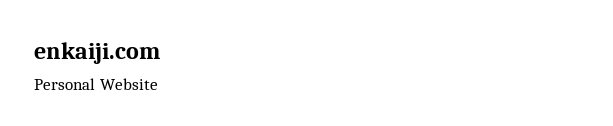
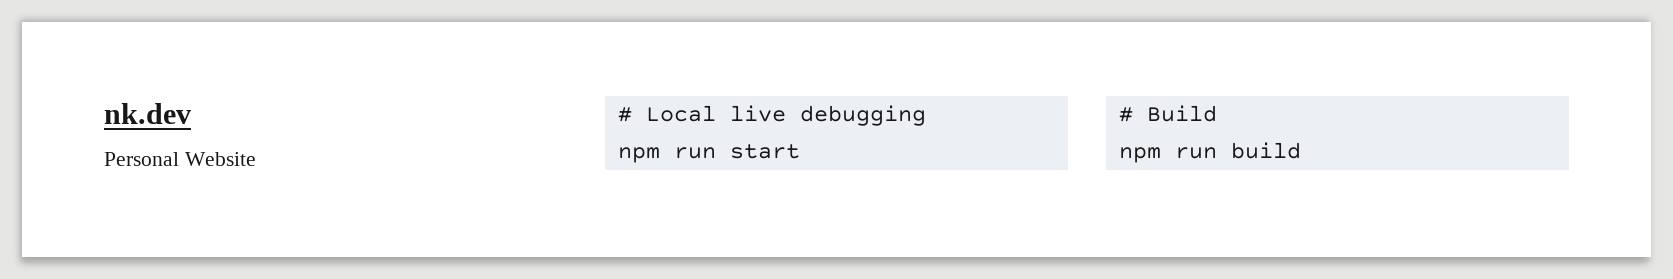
[34,42,160,64] enkaiji.com -> [104,103,191,124] nk.dev
(158, 84) none -> [617,105,926,126] [617,144,800,163] [1118,105,1217,122] [1118,142,1301,163] // # Local live debugging // npm run start // # Build // npm run build

